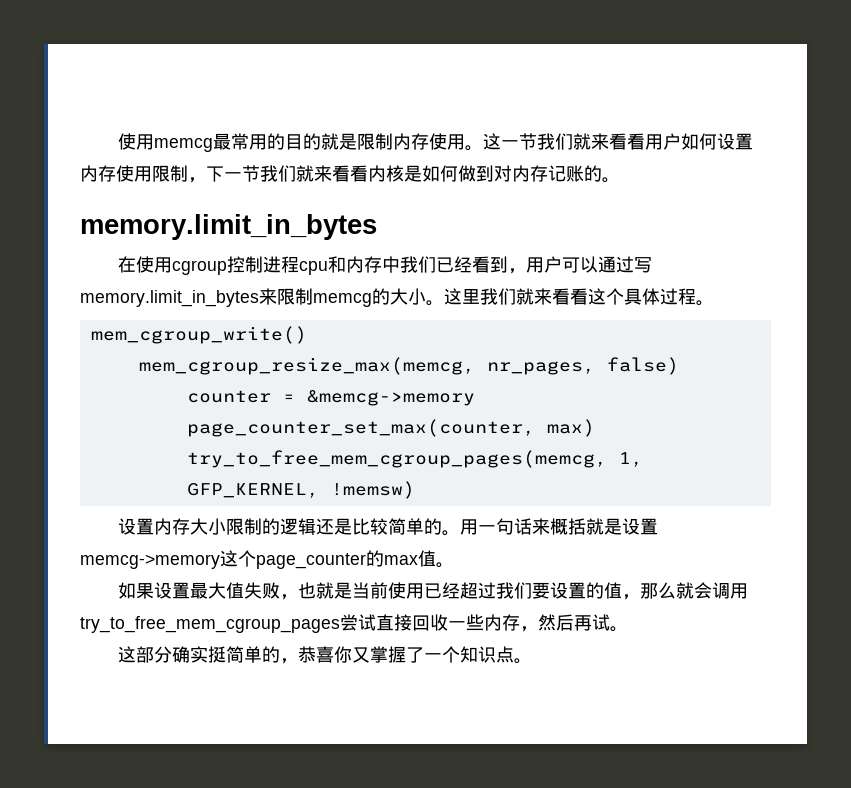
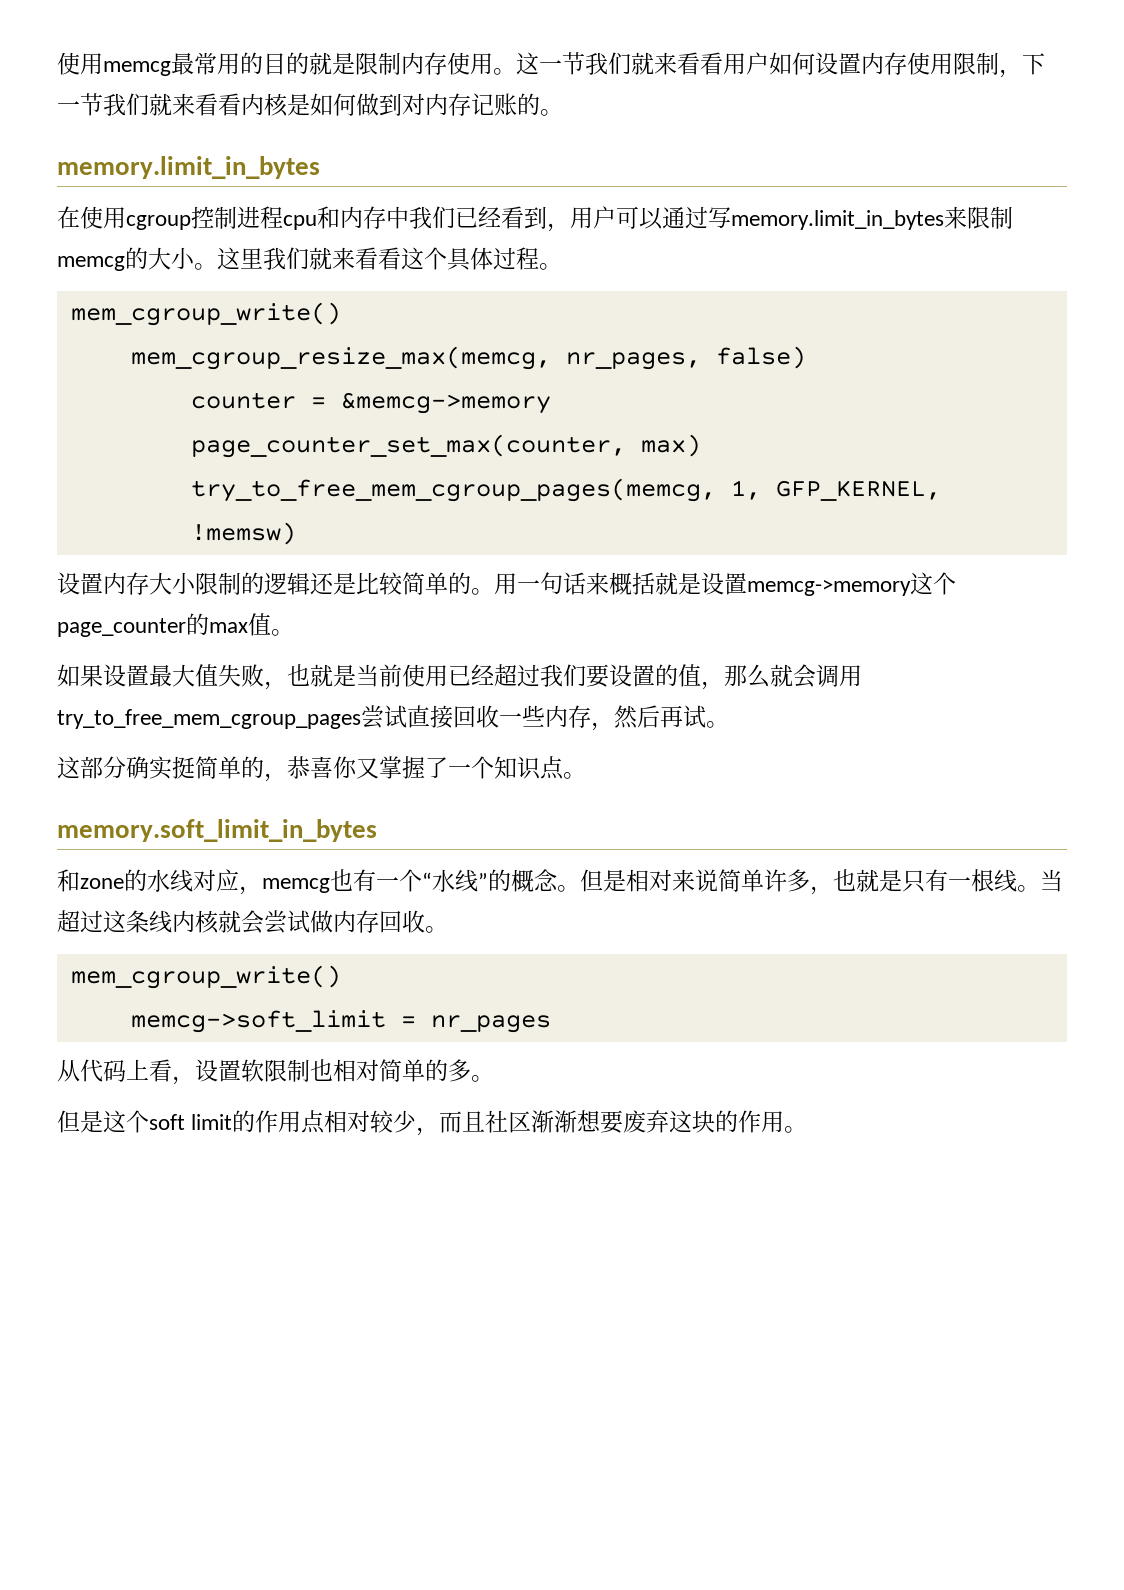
(533, 661) none -> [57,819,377,842] [57,869,1063,895] [57,910,448,934] [70,965,341,989] [130,1010,551,1033] [57,1059,494,1085] [57,1110,808,1136] // memory.soft_limit_in_bytes // 和zone的水线对应，memcg也有一个“水线”的概念。但是相对来说简单许多，也就是只有一根线。当超过这条线内核就会尝试做内存回收。 // mem_cgroup_write() // memcg->soft_limit = nr_pages // 从代码上看，设置软限制也相对简单的多。 // 但是这个soft limit的作用点相对较少，而且社区渐渐想要废弃这块的作用。

